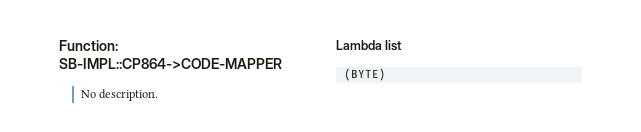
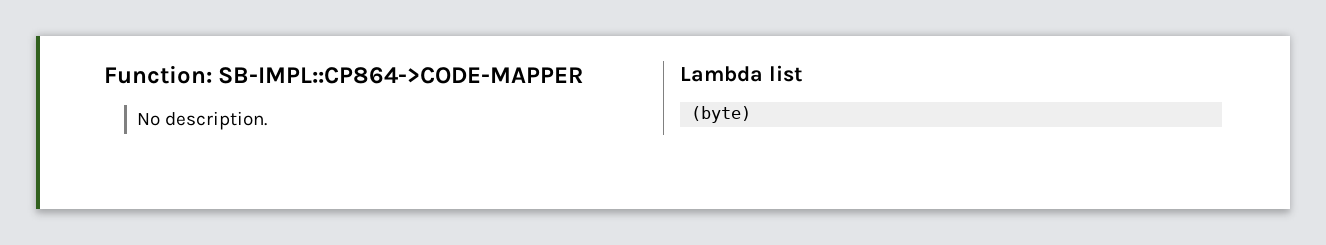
[343,68,386,81] (BYTE) -> [691,106,752,123] (byte)

